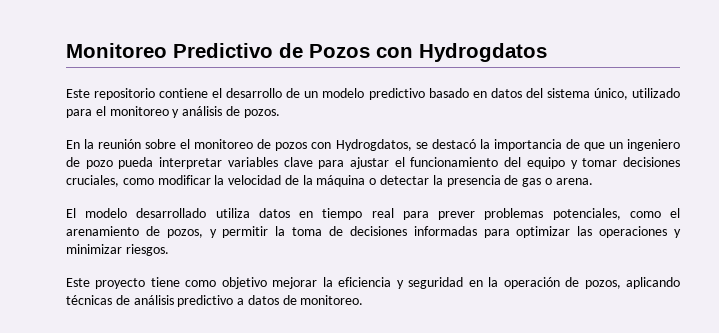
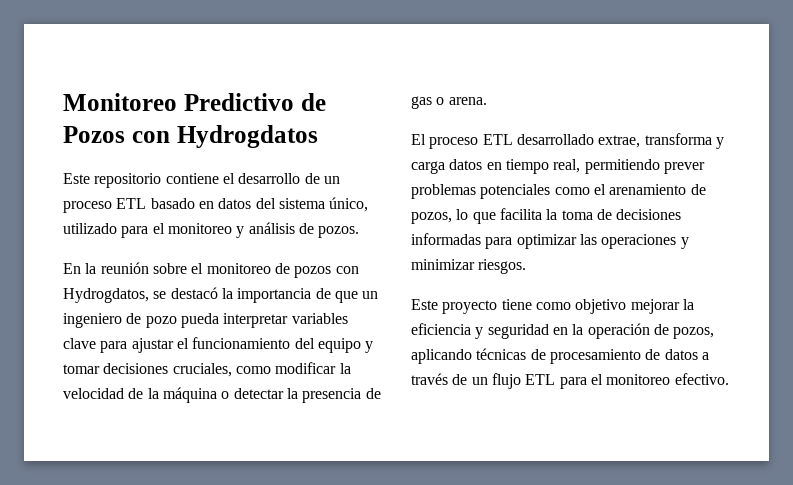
[322,88,425,100] modelo predictivo -> [63,198,147,213] proceso ETL
[85,208,250,218] modelo desarrollado utiliza -> [429,133,724,149] [411,161,445,174] proceso ETL desarrollado extrae, transforma y carga
[371,208,429,220] real para -> [553,159,660,174] real, permitiendo
[552,208,621,220] potenciales, -> [480,184,551,199] potenciales
[209,226,269,238] y permitir -> [456,208,542,224] lo que facilita
[133,295,364,307] análisis predictivo a datos de monitoreo. -> [549,349,709,364] [411,373,729,389] procesamiento de datos a través de un flujo ETL para el monitoreo efectivo.

